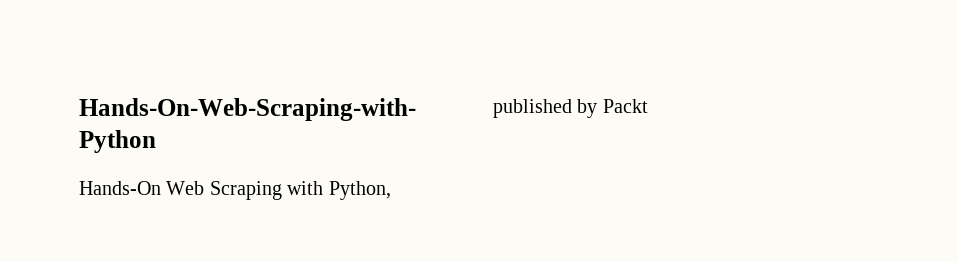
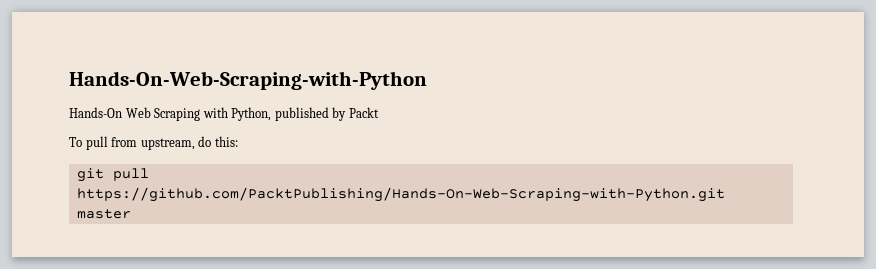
(648, 106) none -> [69,136,238,150] [76,168,149,182] [76,187,725,202] [76,209,131,219] // To pull from upstream, do this: // git pull https://github.com/PacktPublishing/Hands-On-Web-Scraping-with-Python.git master

